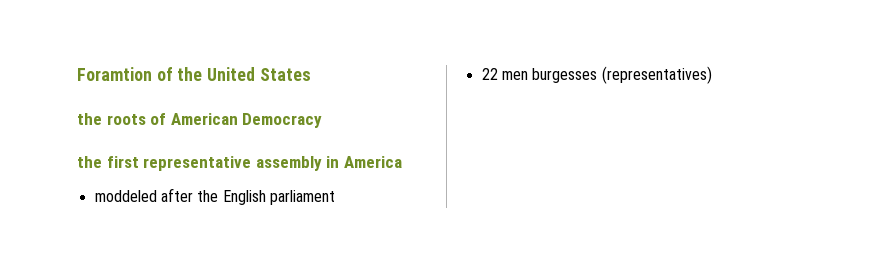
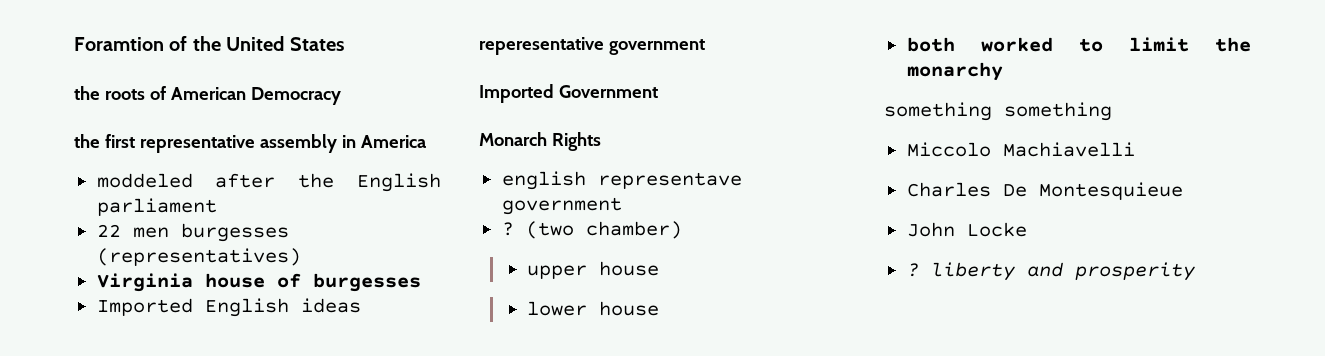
(712, 75) none -> [96,273,421,292] [96,298,361,317] [479,37,705,55] [479,84,658,103] [479,132,601,151] [501,171,742,190] [501,197,622,215] [501,221,682,239] [527,261,660,279] [527,301,660,316] [906,37,1251,52] [906,62,1003,81] [884,102,1112,121] [906,142,1135,157] [906,182,1183,200] [906,222,1027,237] [906,262,1195,281] // Virginia house of burgesses // Imported English ideas // reperesentative government // Imported Government // Monarch Rights // english representave government // ? (two chamber) // upper house // lower house // both worked to limit the monarchy // something something // Miccolo Machiavelli // Charles De Montesquieue // John Locke // ? liberty and prosperity

